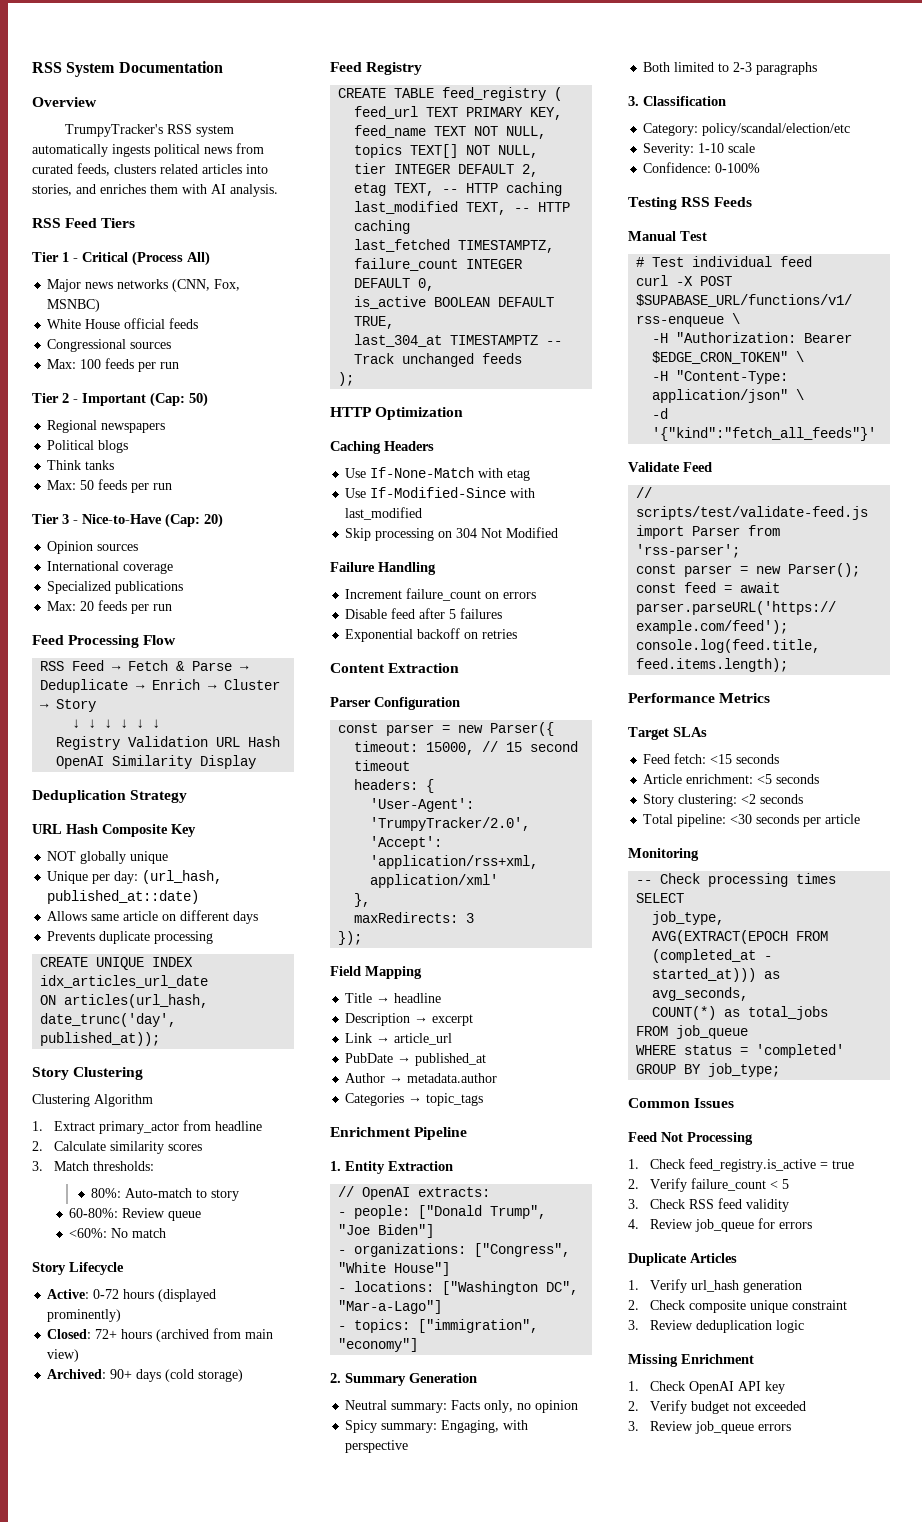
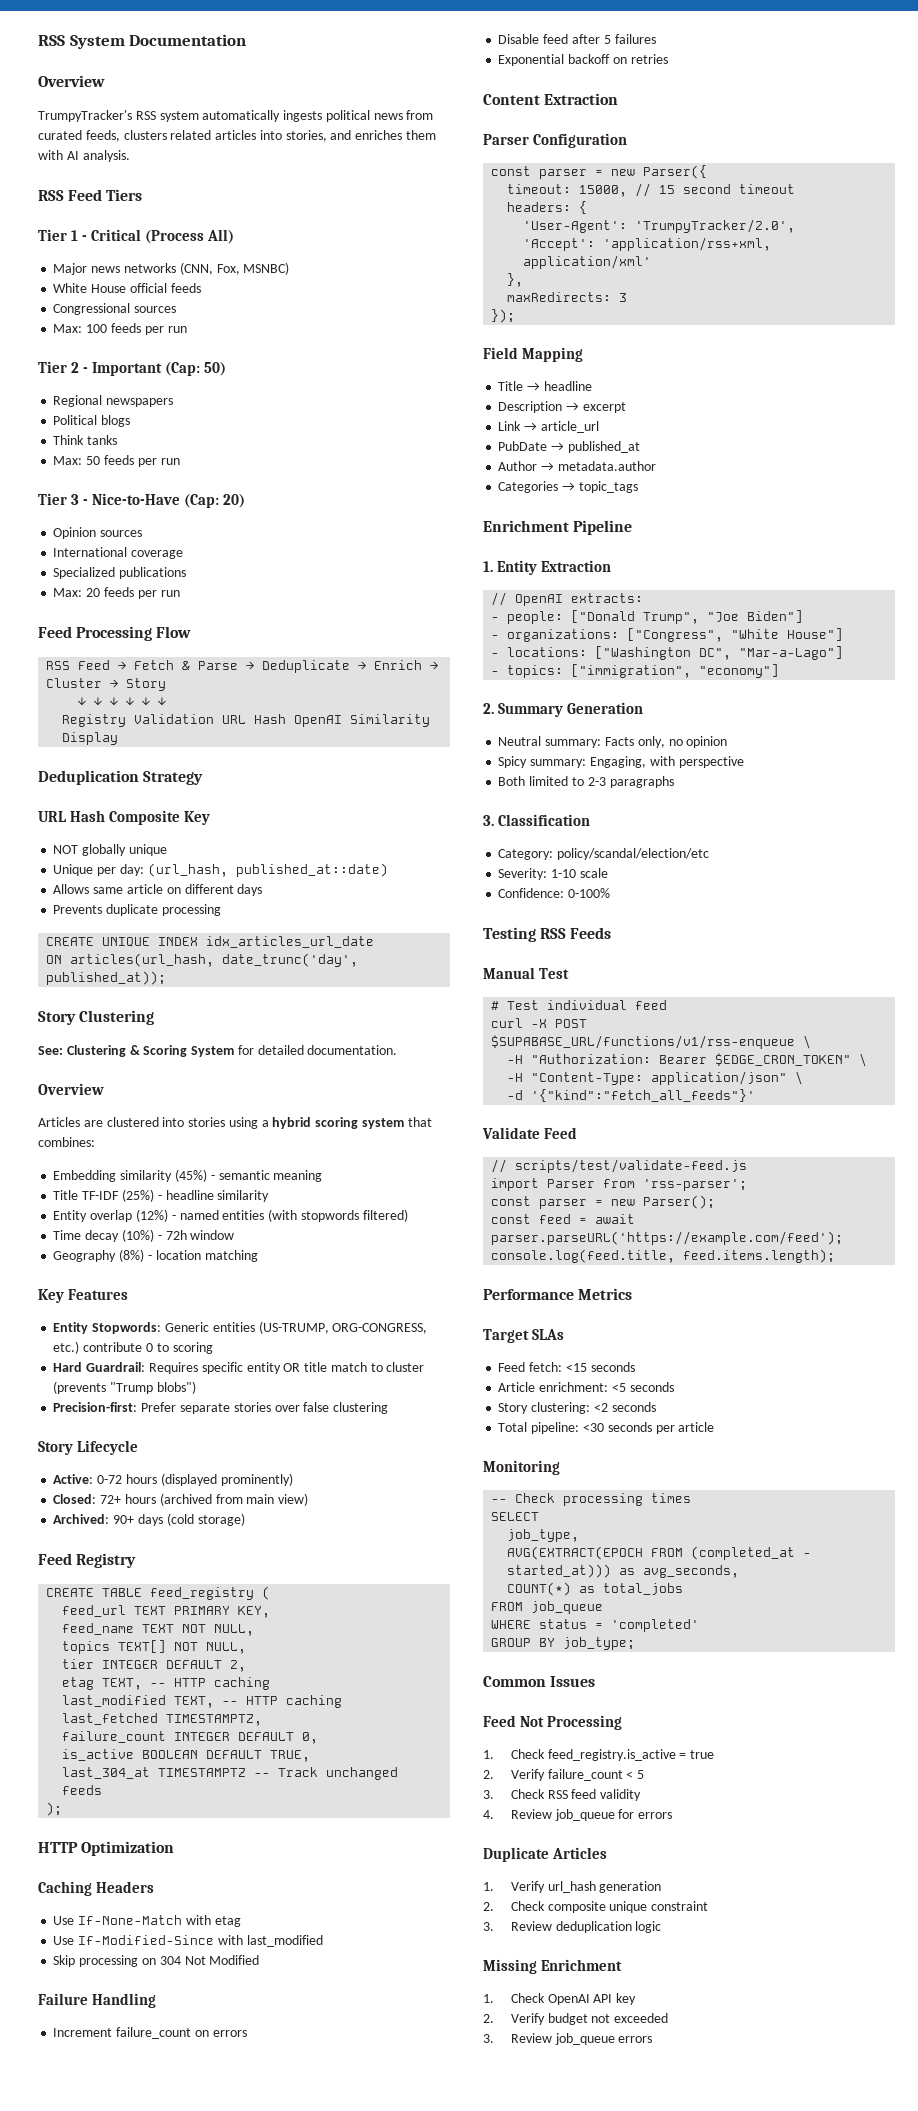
[32,1094,153,1107] [32,1120,262,1134] [32,1141,202,1154] [32,1161,154,1171] [91,1188,240,1201] [69,1208,202,1221] [69,1228,167,1238] Clustering Algorithm // 1. Extract primary_actor from headline // 2. Calculate similarity scores // 3. Match thresholds: // 80%: Auto-match to story // 60-80%: Review queue // <60%: No match -> [38,1045,398,1057] [38,1083,104,1095] [38,1117,432,1129] [38,1137,95,1147] [53,1169,323,1182] [53,1189,270,1202] [53,1209,408,1222] [53,1229,235,1242] [53,1249,258,1262] [38,1289,128,1303] [53,1321,428,1334] [53,1341,213,1354] [53,1362,425,1374] [53,1381,196,1394] [53,1402,389,1414] See: Clustering & Scoring System for detailed documentation. // Overview // Articles are clustered into stories using a hybrid scoring system that combines: // Embedding similarity (45%) - semantic meaning // Title TF-IDF (25%) - headline similarity // Entity overlap (12%) - named entities (with stopwords filtered) // Time decay (10%) - 72h window // Geography (8%) - location matching // Key Features // Entity Stopwords: Generic entities (US-TRUMP, ORG-CONGRESS, etc.) contribute 0 to scoring // Hard Guardrail: Requires specific entity OR title match to cluster (prevents "Trump blobs") // Precision-first: Prefer separate stories over false clustering

